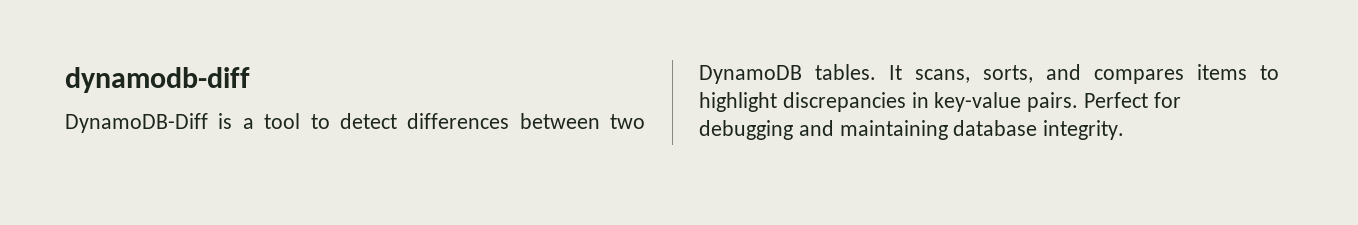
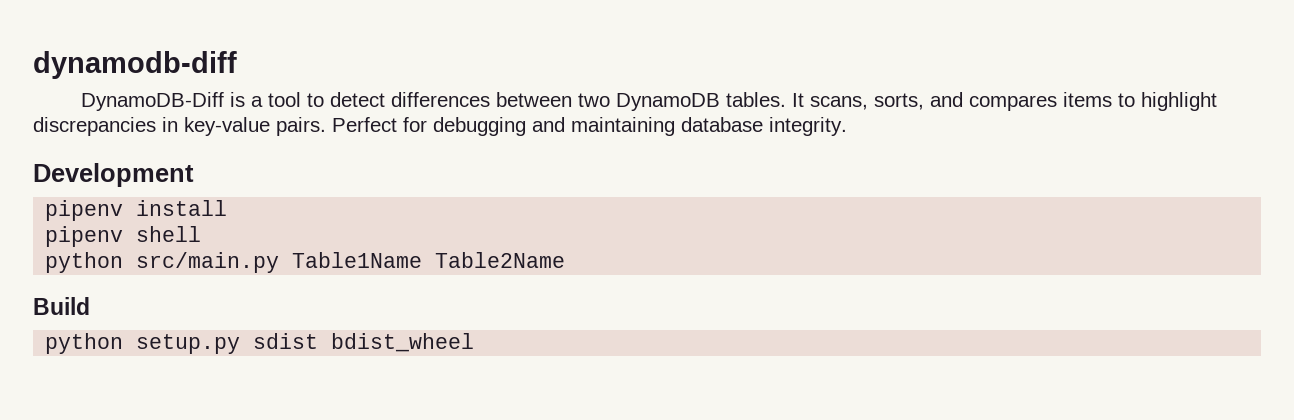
(1125, 130) none -> [33,163,194,187] [45,200,228,221] [45,226,202,247] [45,252,566,273] [33,297,90,315] [45,333,475,354] // Development // pipenv install // pipenv shell // python src/main.py Table1Name Table2Name // Build // python setup.py sdist bdist_wheel

